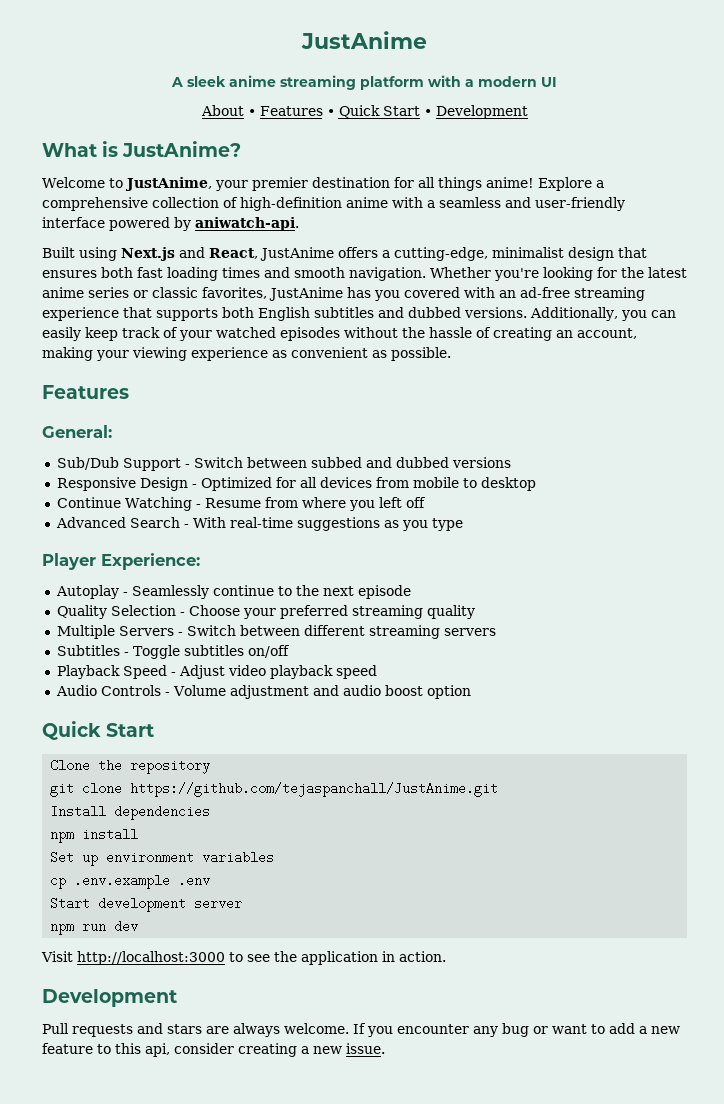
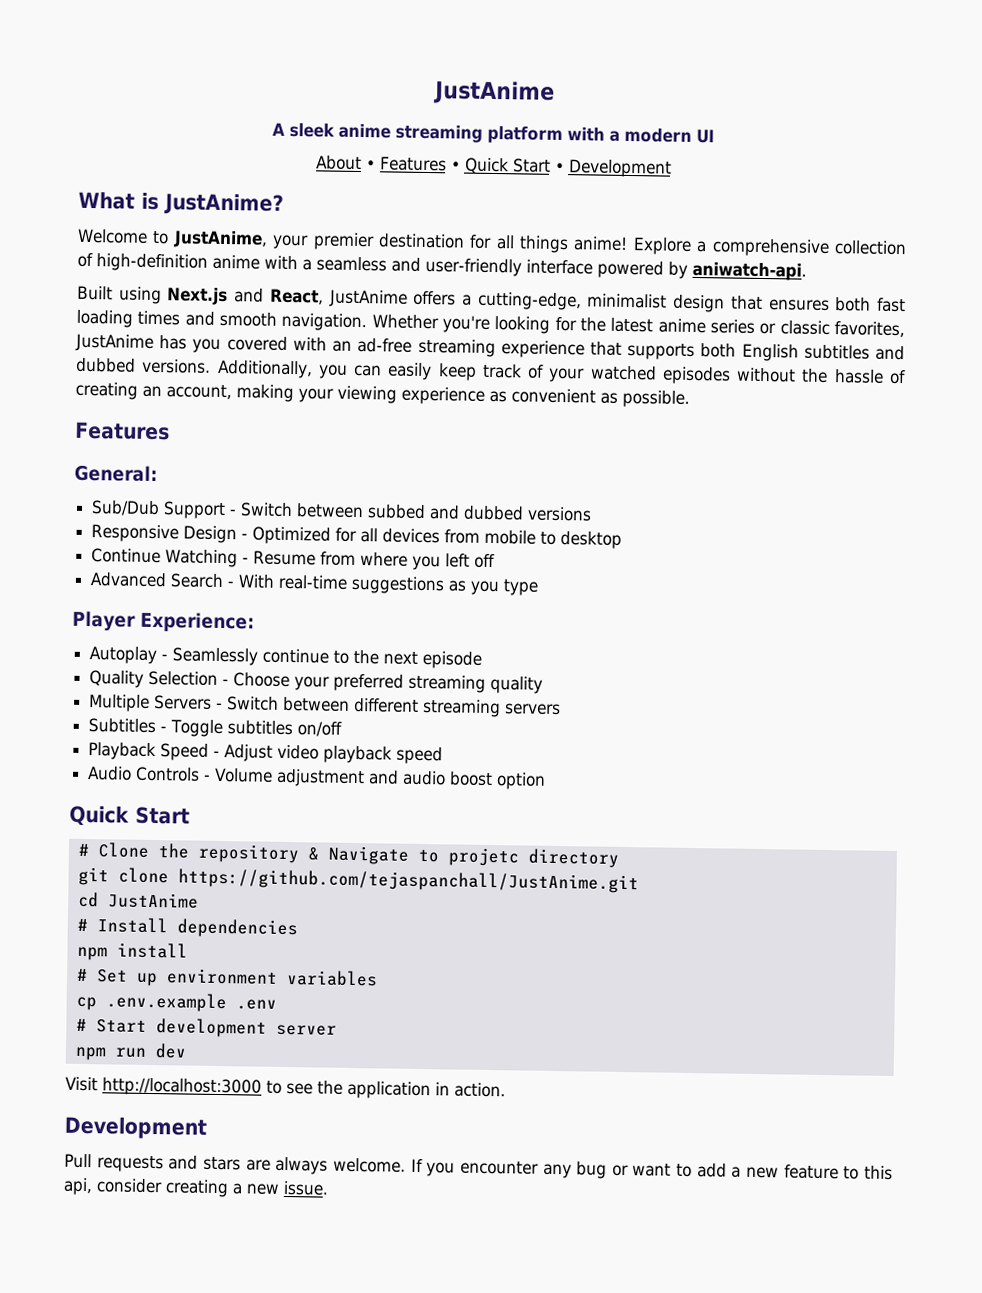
(155, 730) none -> [77,843,90,857] #
(211, 766) none -> [307,845,619,868] & Navigate to projetc directory
(499, 789) none -> [77,891,199,909] [76,918,88,932] cd JustAnime // #
(139, 834) none -> [75,968,88,982] #
(211, 880) none -> [75,1018,87,1032] #

